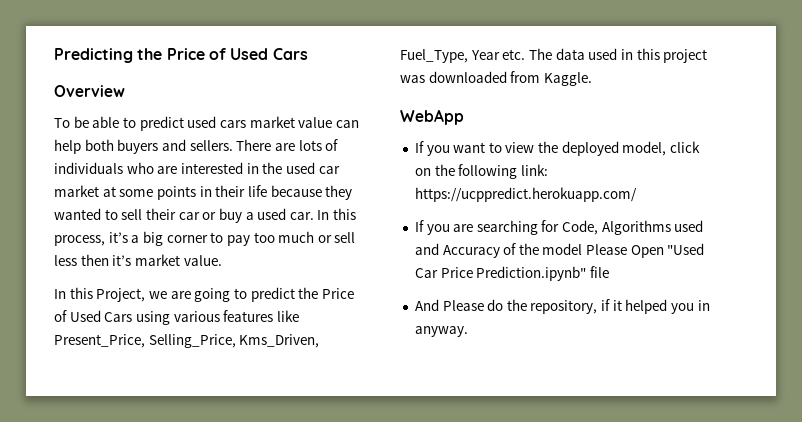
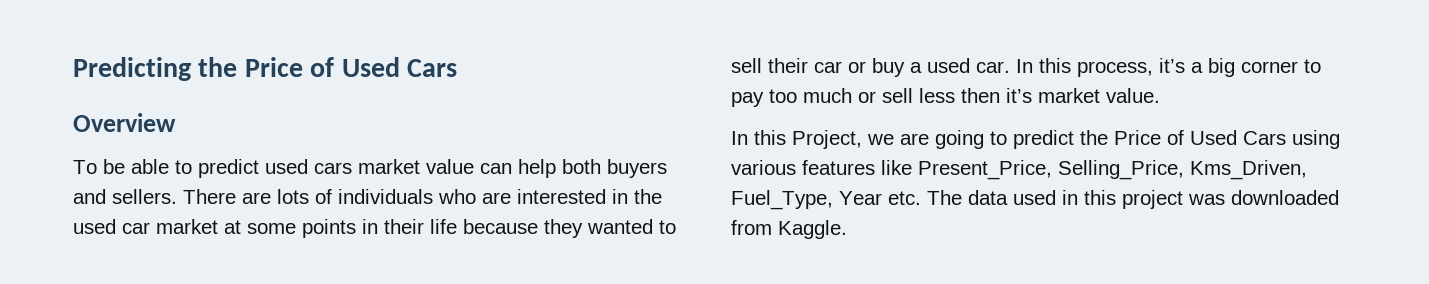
[400,109,464,125] [414,141,701,156] [414,164,548,179] [414,187,637,202] [414,220,704,235] [414,243,705,258] [414,266,609,281] [414,299,710,314] [414,326,468,337] // WebApp // If you want to view the deployed model, click on the following link: https://ucppredict.herokuapp.com/ // If you are searching for Code, Algorithms used and Accuracy of the model Please Open "Used Car Price Prediction.ipynb" file // And Please do the repository, if it helped you in anyway. -> (847, 229) none

